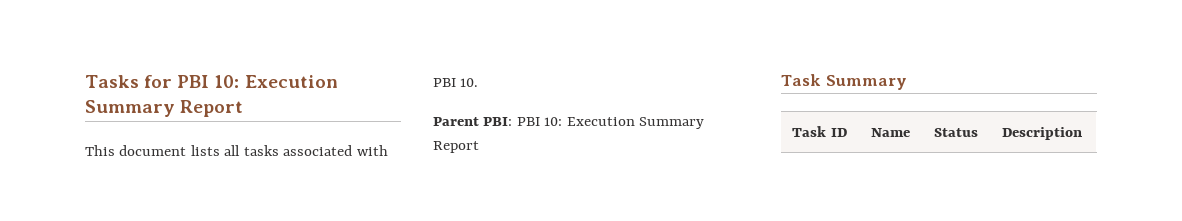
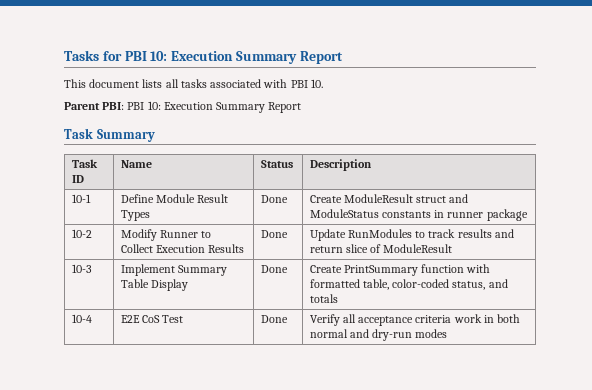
(1083, 133) none -> [71,194,91,203] [120,194,229,203] [120,210,150,221] [260,195,288,203] [309,194,469,203] [309,209,528,221] [71,229,92,238] [120,229,212,241] [120,244,245,253] [260,230,288,238] [309,229,514,241] [309,244,453,253] [71,264,92,273] [120,264,228,276] [120,279,189,291] [260,265,288,273] [309,264,491,276] [309,279,508,290] [309,294,338,303] [71,314,92,323] [120,315,184,323] [260,315,288,323] [309,314,521,326] [309,329,448,341] // 10-1 | Define Module Result Types | Done | Create ModuleResult struct and ModuleStatus constants in runner package // 10-2 | Modify Runner to Collect Execution Results | Done | Update RunModules to track results and return slice of ModuleResult // 10-3 | Implement Summary Table Display | Done | Create PrintSummary function with formatted table, color-coded status, and totals // 10-4 | E2E CoS Test | Done | Verify all acceptance criteria work in both normal and dry-run modes

